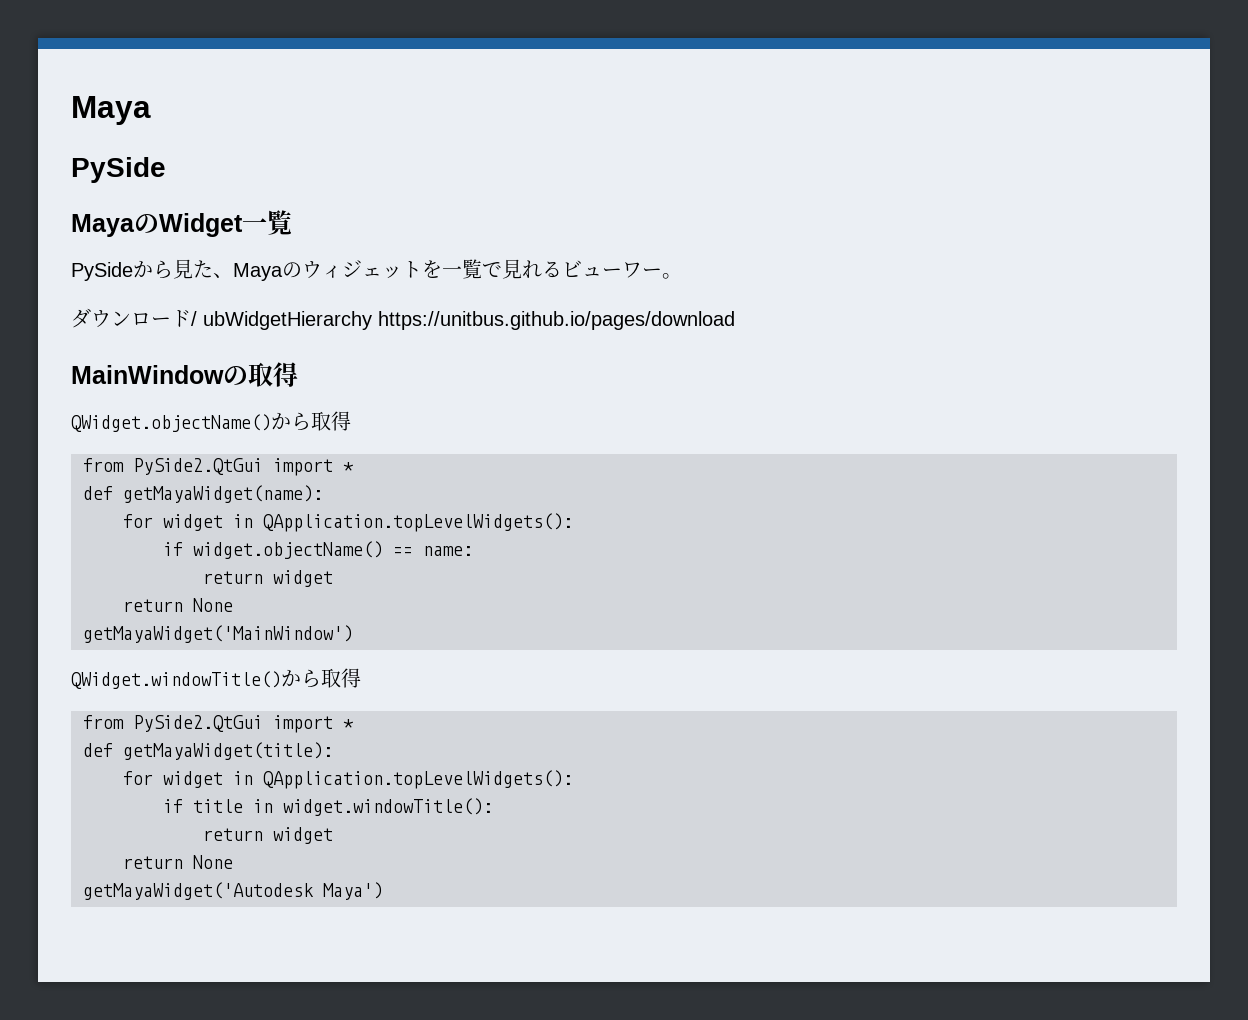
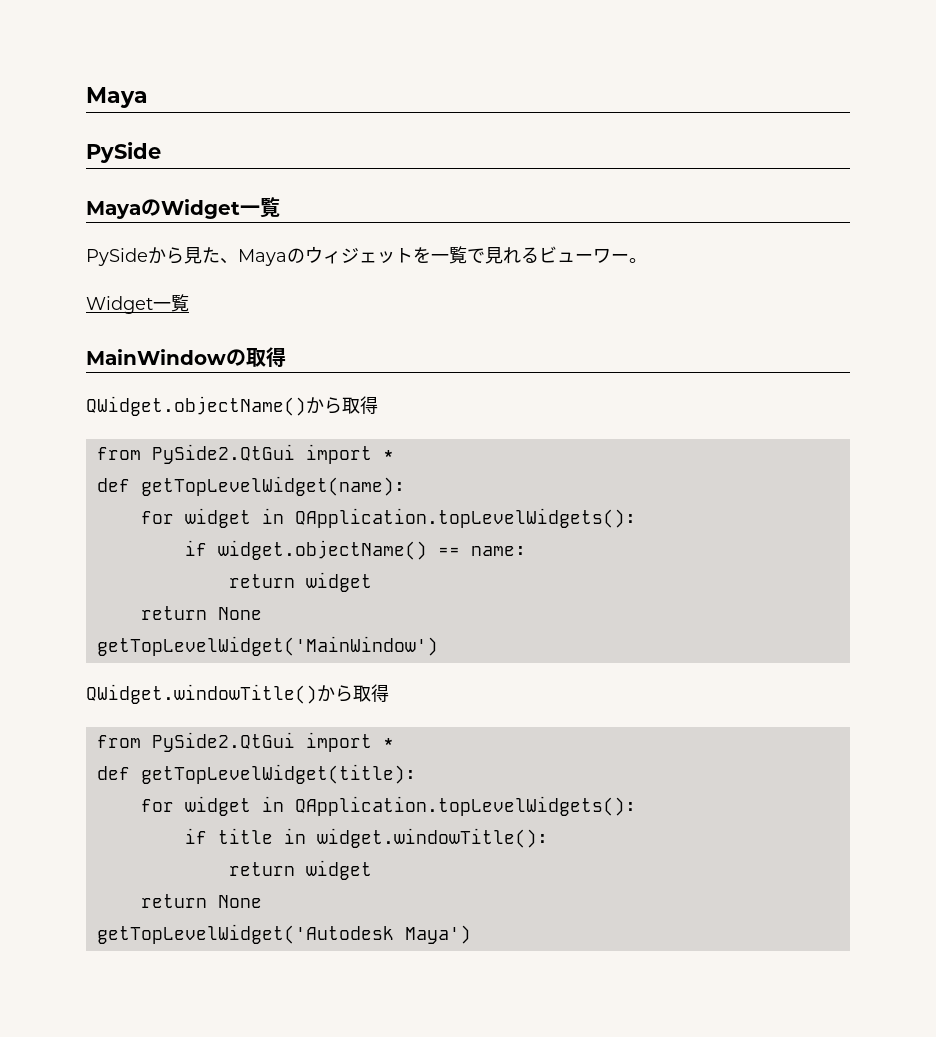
[71,308,735,330] ダウンロード/ ubWidgetHierarchy https://unitbus.github.io/pages/download -> [86,294,189,314] Widget一覧
[123,485,323,503] getMayaWidget(name): -> [140,476,405,496] getTopLevelWidget(name):
[83,625,353,643] getMayaWidget('MainWindow') -> [96,636,438,656] getTopLevelWidget('MainWindow')
[123,742,333,760] getMayaWidget(title): -> [140,764,416,784] getTopLevelWidget(title):
[83,882,314,900] getMayaWidget('Autodesk -> [96,924,394,944] getTopLevelWidget('Autodesk

